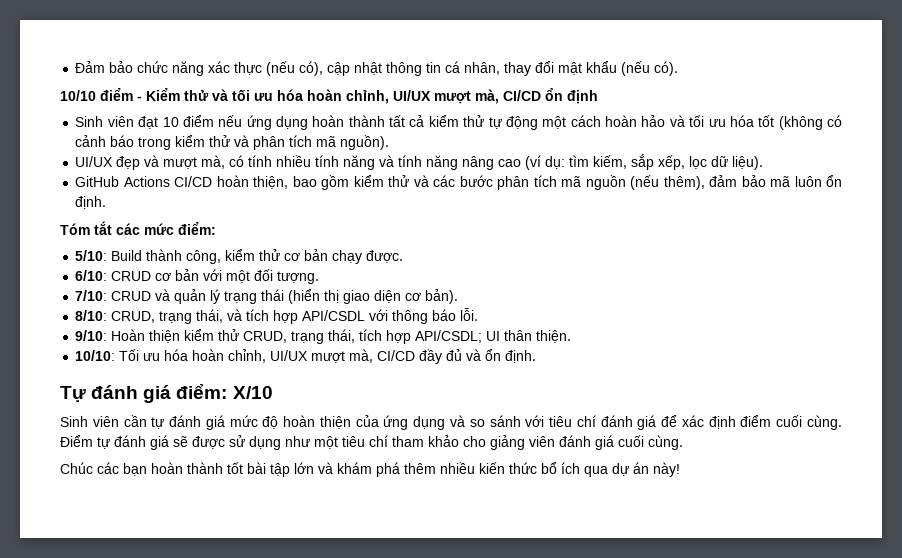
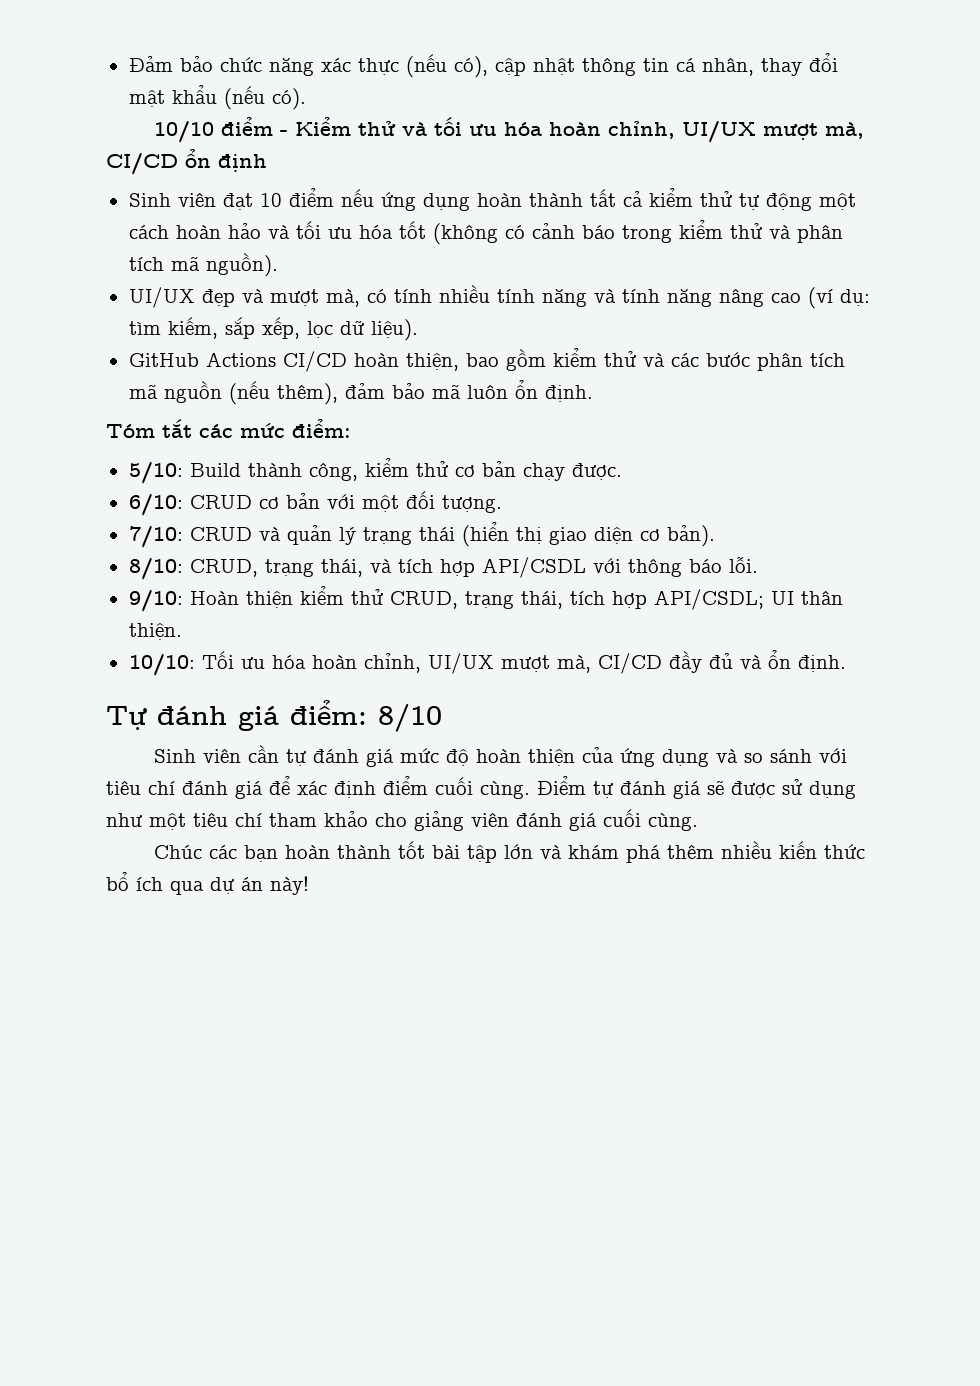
[232,386,273,399] X/10 -> [378,704,442,732] 8/10

